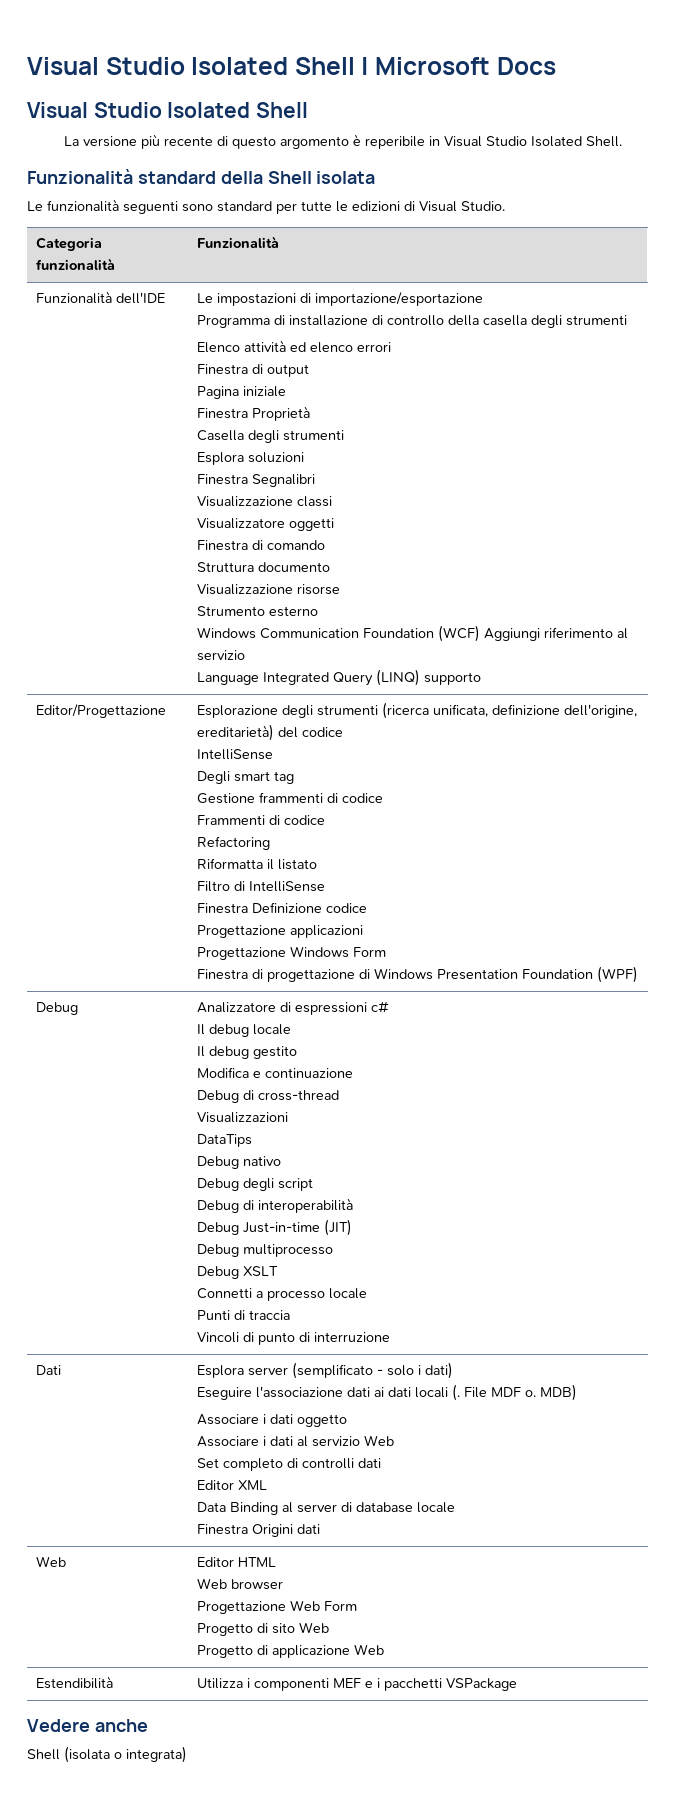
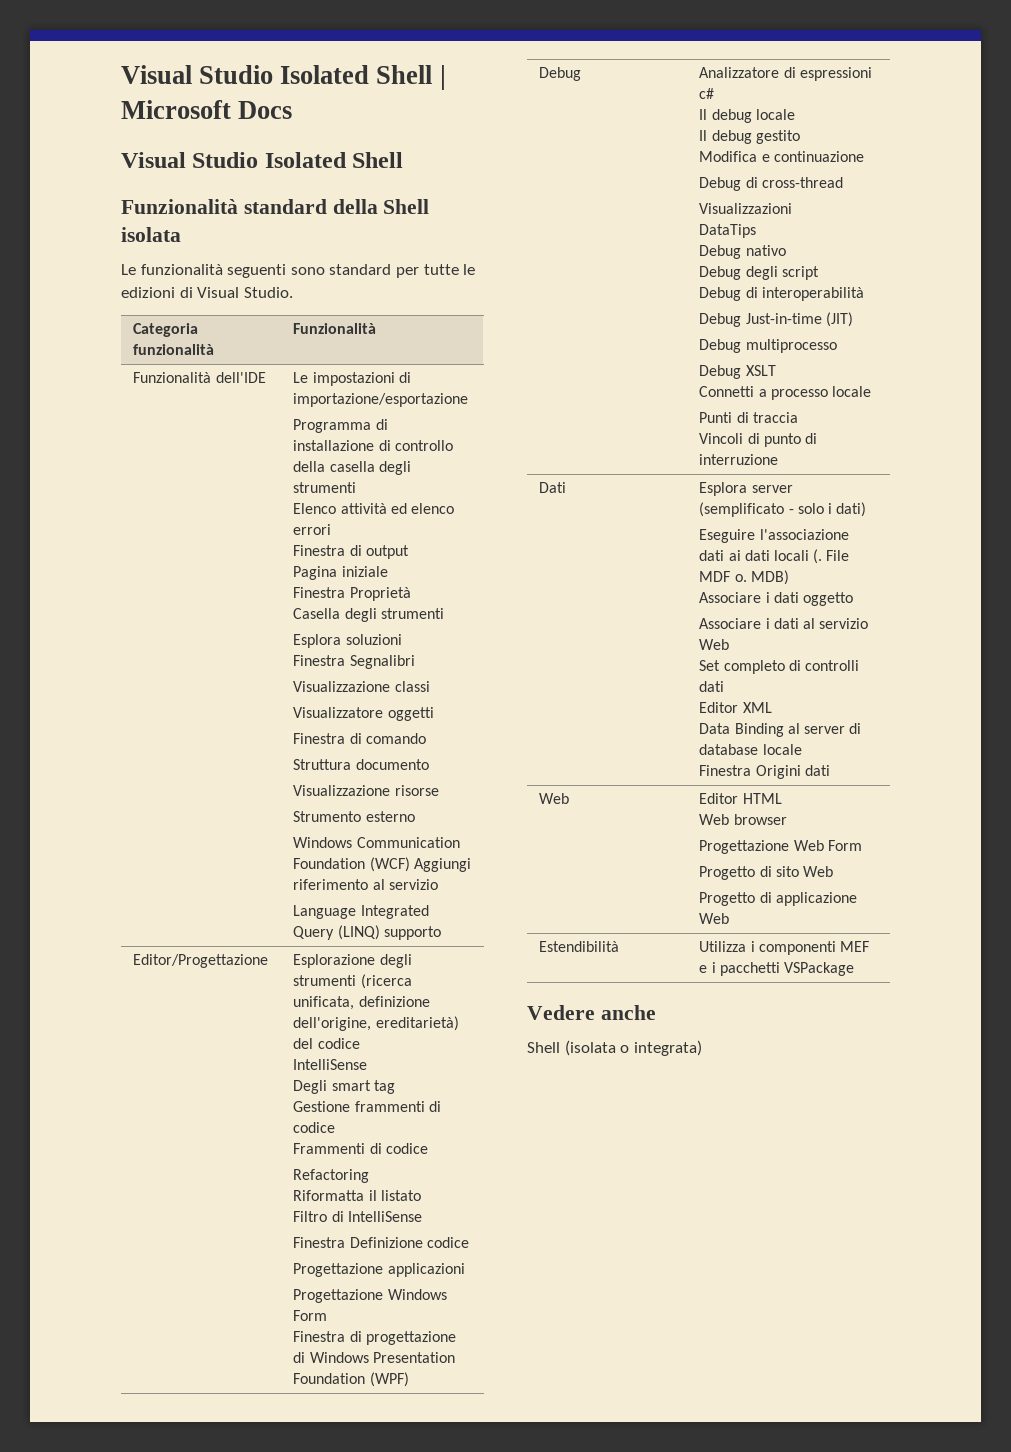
[64,134,623,149] // La versione più recente di questo argomento è reperibile in Visual Studio Isolated Shell. -> (404, 160) none

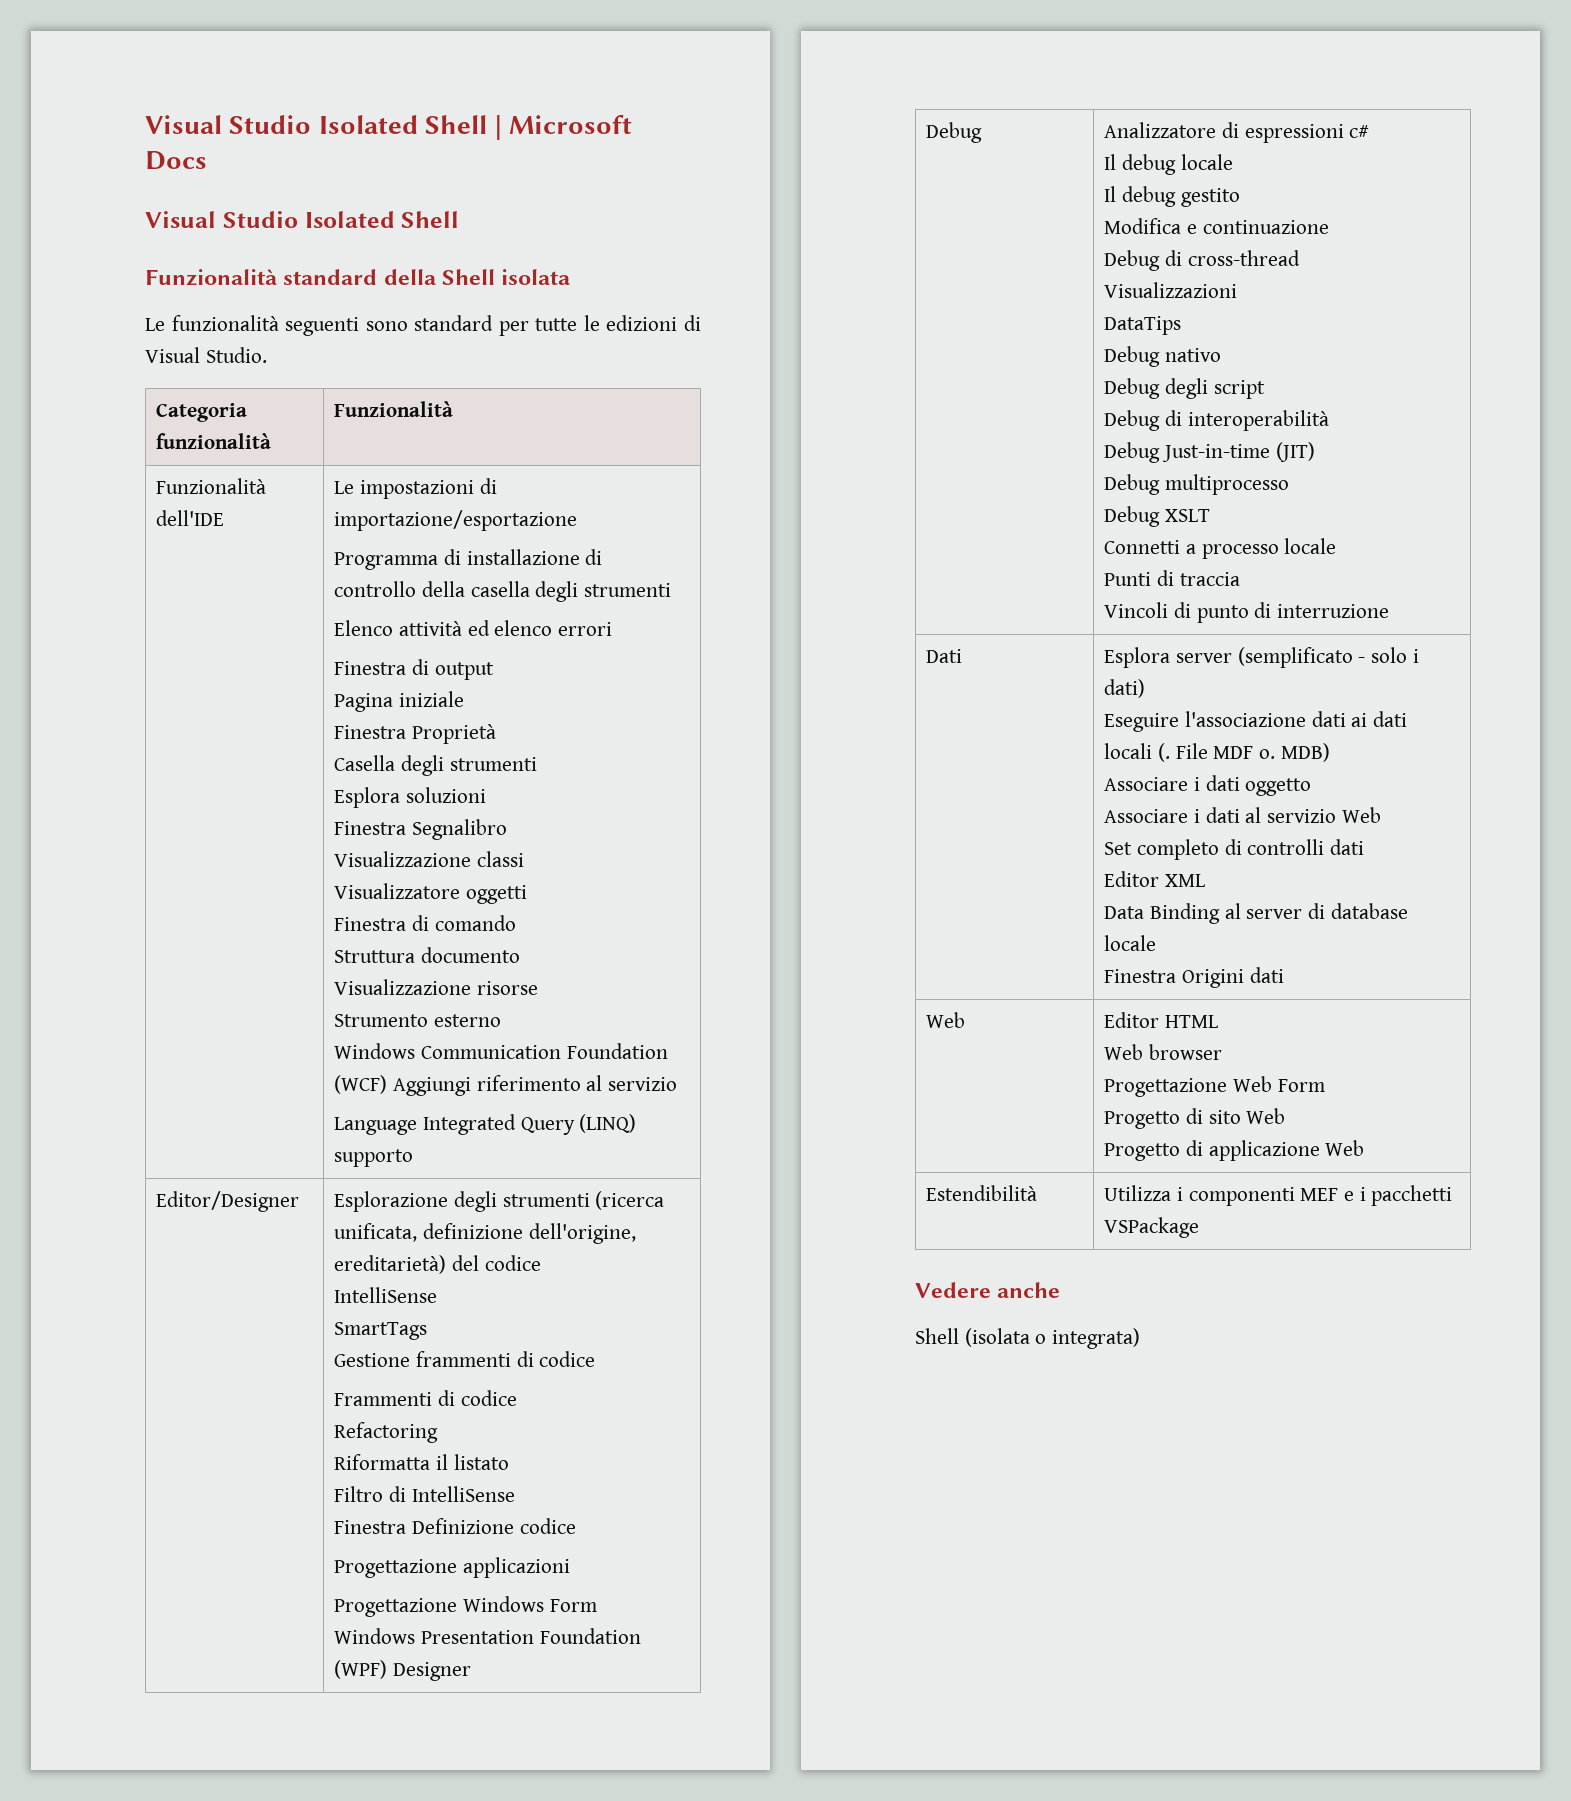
[349,655,415,669] Segnalibri -> [411,819,507,840] Segnalibro
[133,954,269,968] Editor/Progettazione -> [156,1191,300,1212] Editor/Designer
[293,1080,395,1094] Degli smart tag -> [334,1322,428,1340] SmartTags
[293,1331,456,1345] [293,1352,306,1363] Finestra di progettazione di -> (597, 1605) none
(409, 1379) none -> [392,1662,471,1681] Designer

